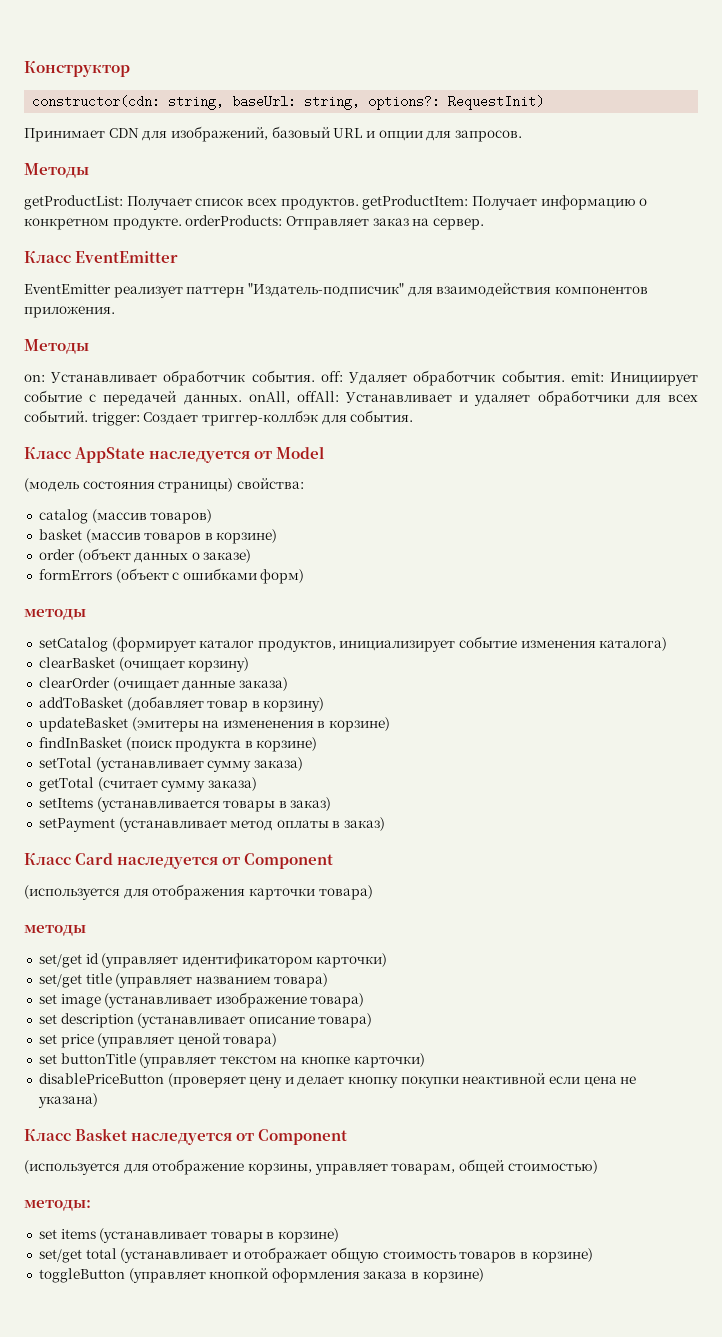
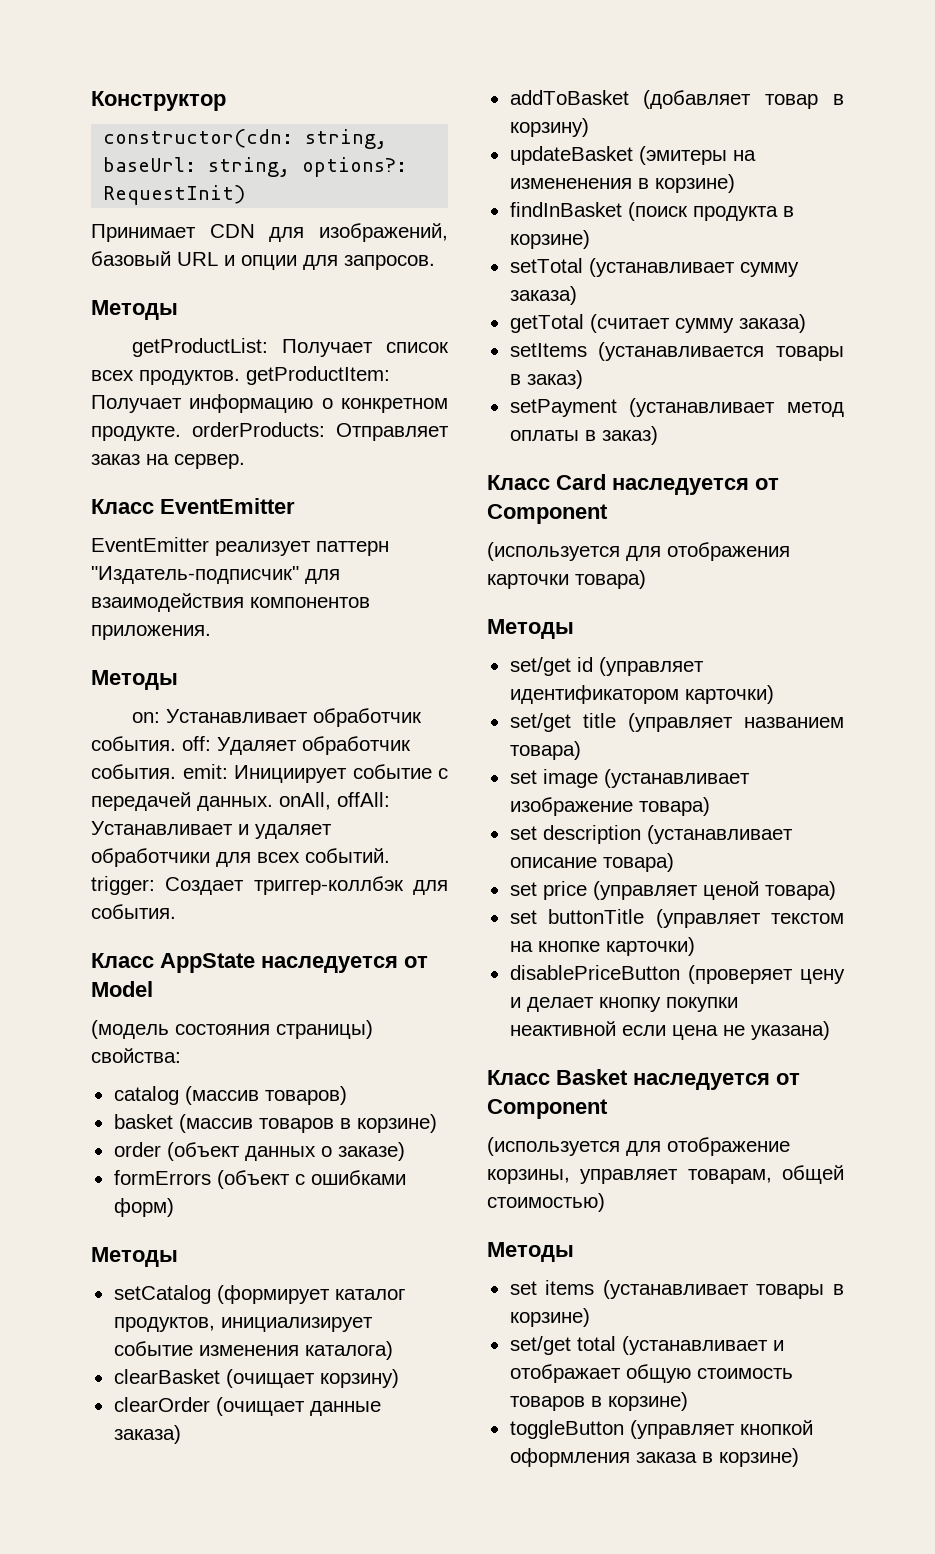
[24,609,86,620] методы -> [91,1247,178,1267] Методы
[24,925,86,936] методы -> [487,619,574,639] Методы
[24,1200,91,1211] методы: -> [487,1242,574,1262] Методы

